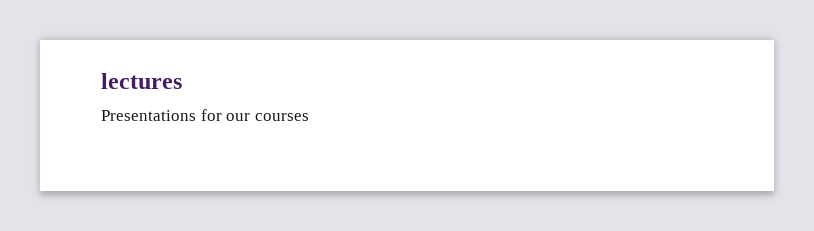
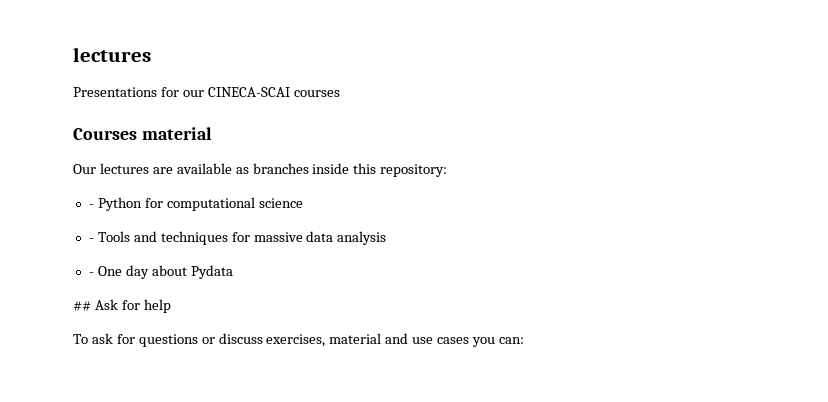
(251, 117) none -> [207,87,290,97] CINECA-SCAI
(309, 117) none -> [73,127,212,140] [73,163,448,177] [88,197,303,211] [88,231,387,245] [88,265,233,279] [73,299,171,313] [73,333,524,347] // Courses material // Our lectures are available as branches inside this repository: // - Python for computational science // - Tools and techniques for massive data analysis // - One day about Pydata // ## Ask for help // To ask for questions or discuss exercises, material and use cases you can:

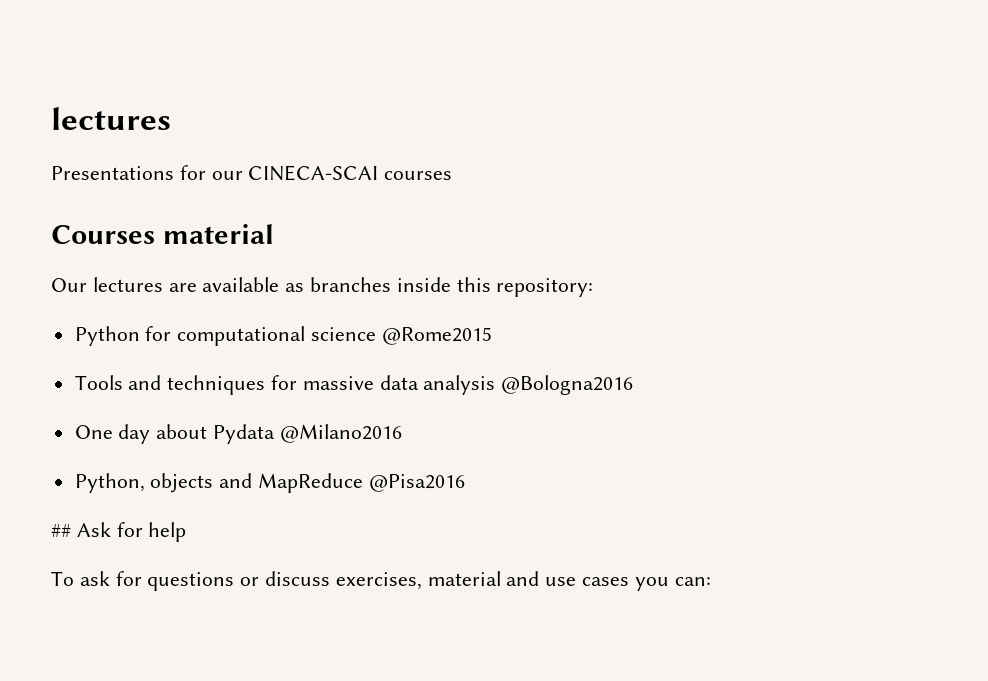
[88,204,94,208] - -> (594, 287) none
[88,238,94,242] // - -> [381,327,492,345] @Rome2015 //
[88,272,94,276] // - -> [501,375,634,395] @Bologna2016 //
(233, 272) none -> [279,424,402,443] [74,473,465,493] @Milano2016 // Python, objects and MapReduce @Pisa2016

